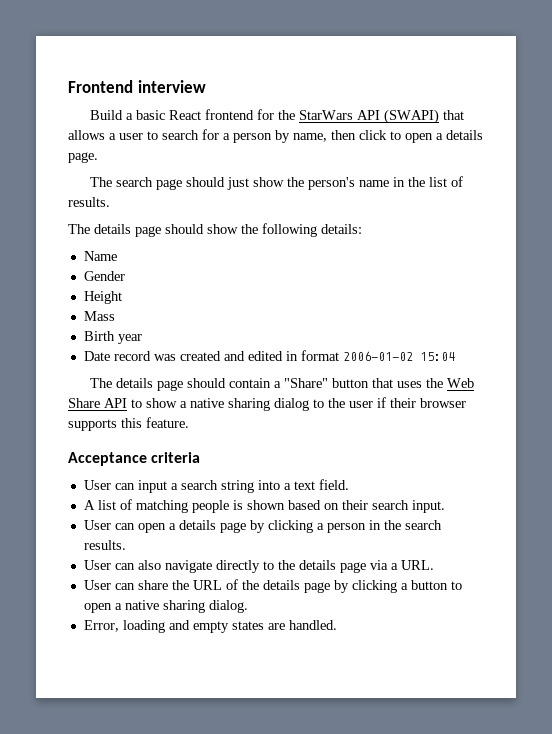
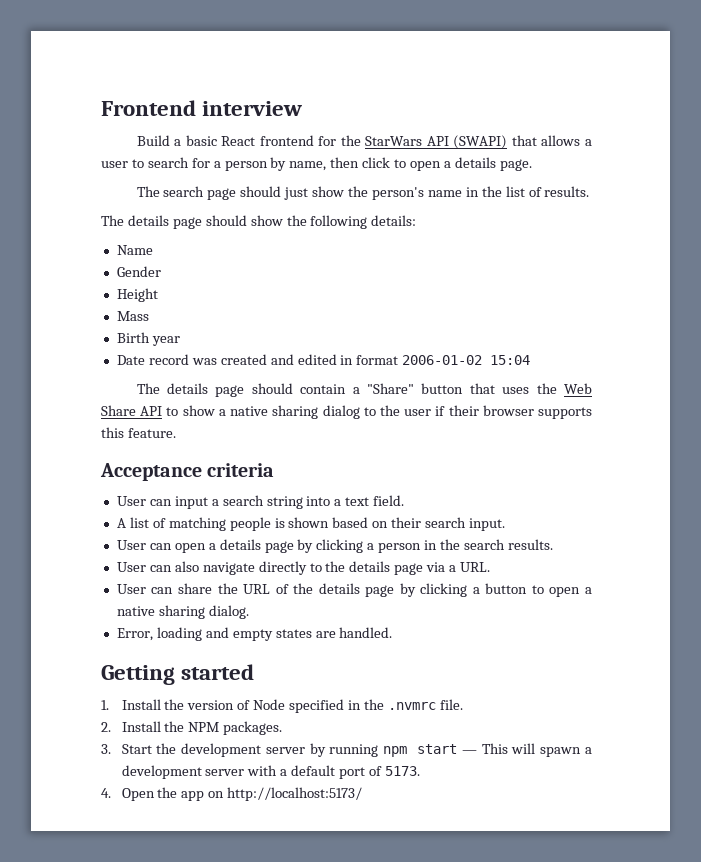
(337, 625) none -> [101,664,255,685] [101,699,463,713] [101,721,283,735] [101,743,592,757] [121,765,420,779] [101,787,363,801] // Getting started // 1. Install the version of Node specified in the .nvmrc file. // 2. Install the NPM packages. // 3. Start the development server by running npm start — This will spawn a development server with a default port of 5173. // 4. Open the app on http://localhost:5173/

